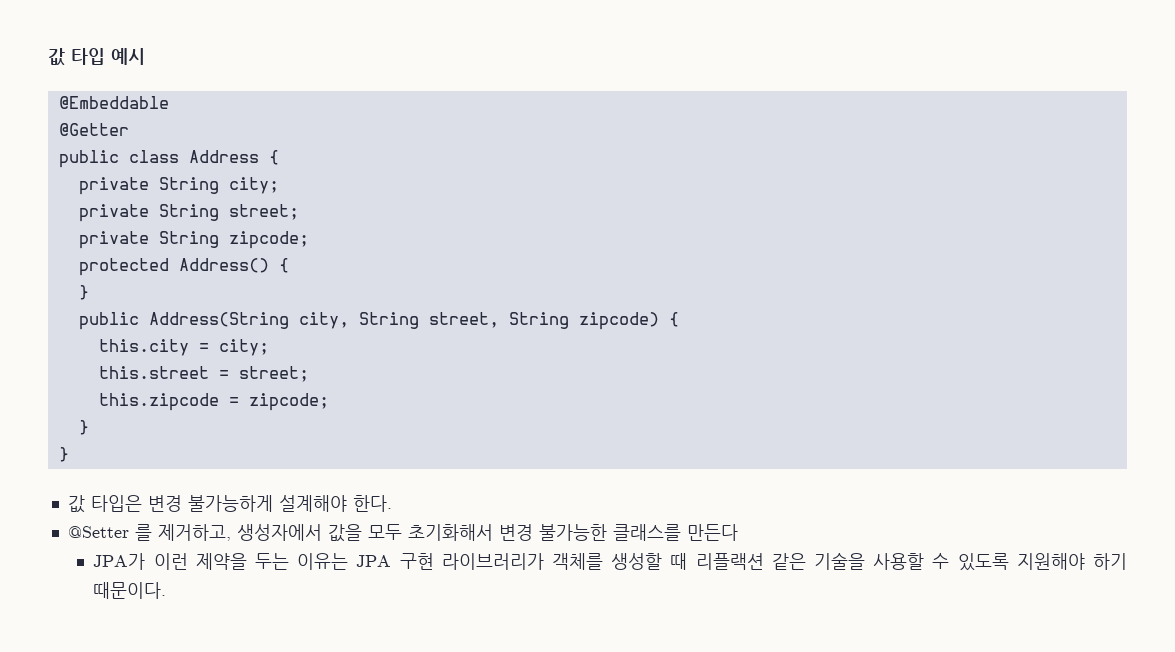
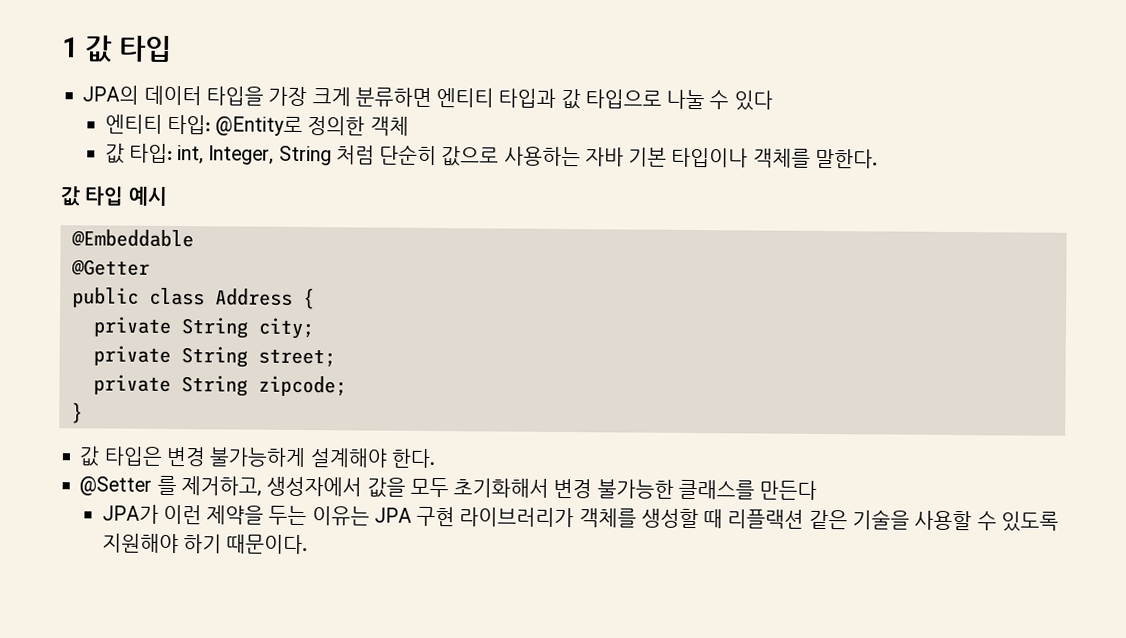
(48, 57) none -> [61,35,172,63] [82,85,773,111] [104,114,409,137] [104,143,879,169] 1 값 타입 // JPA의 데이터 타입을 가장 크게 분류하면 엔티티 타입과 값 타입으로 나눌 수 있다 // 엔티티 타입: @Entity로 정의한 객체 // 값 타입: int, Integer, String 처럼 단순히 값으로 사용하는 자바 기본 타입이나 객체를 말한다. //
[78,258,289,276] [78,285,89,300] [78,312,679,330] [98,339,269,356] [98,366,309,382] [98,393,329,411] [78,420,89,435] // protected Address() { // } // public Address(String city, String street, String zipcode) { // this.city = city; // this.street = street; // this.zipcode = zipcode; // } -> (347, 386) none

